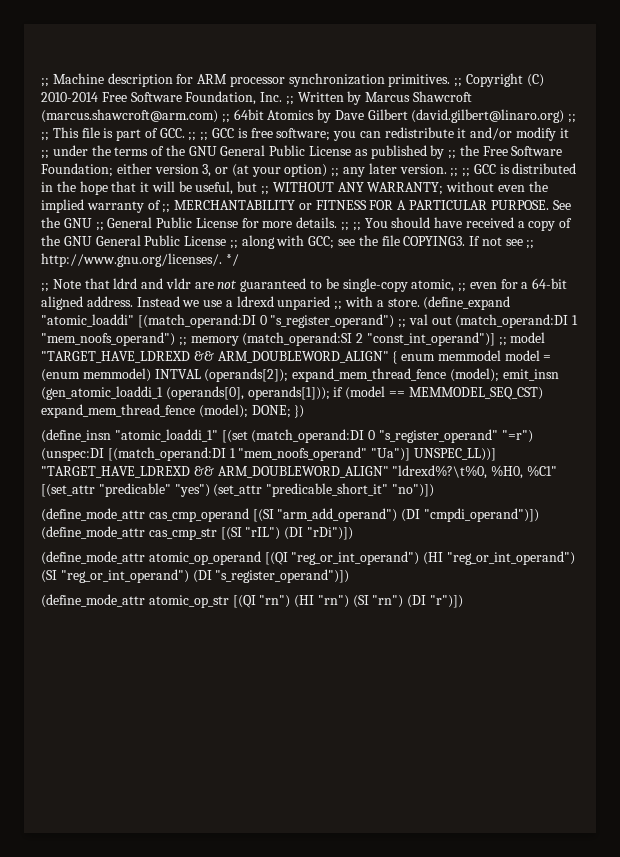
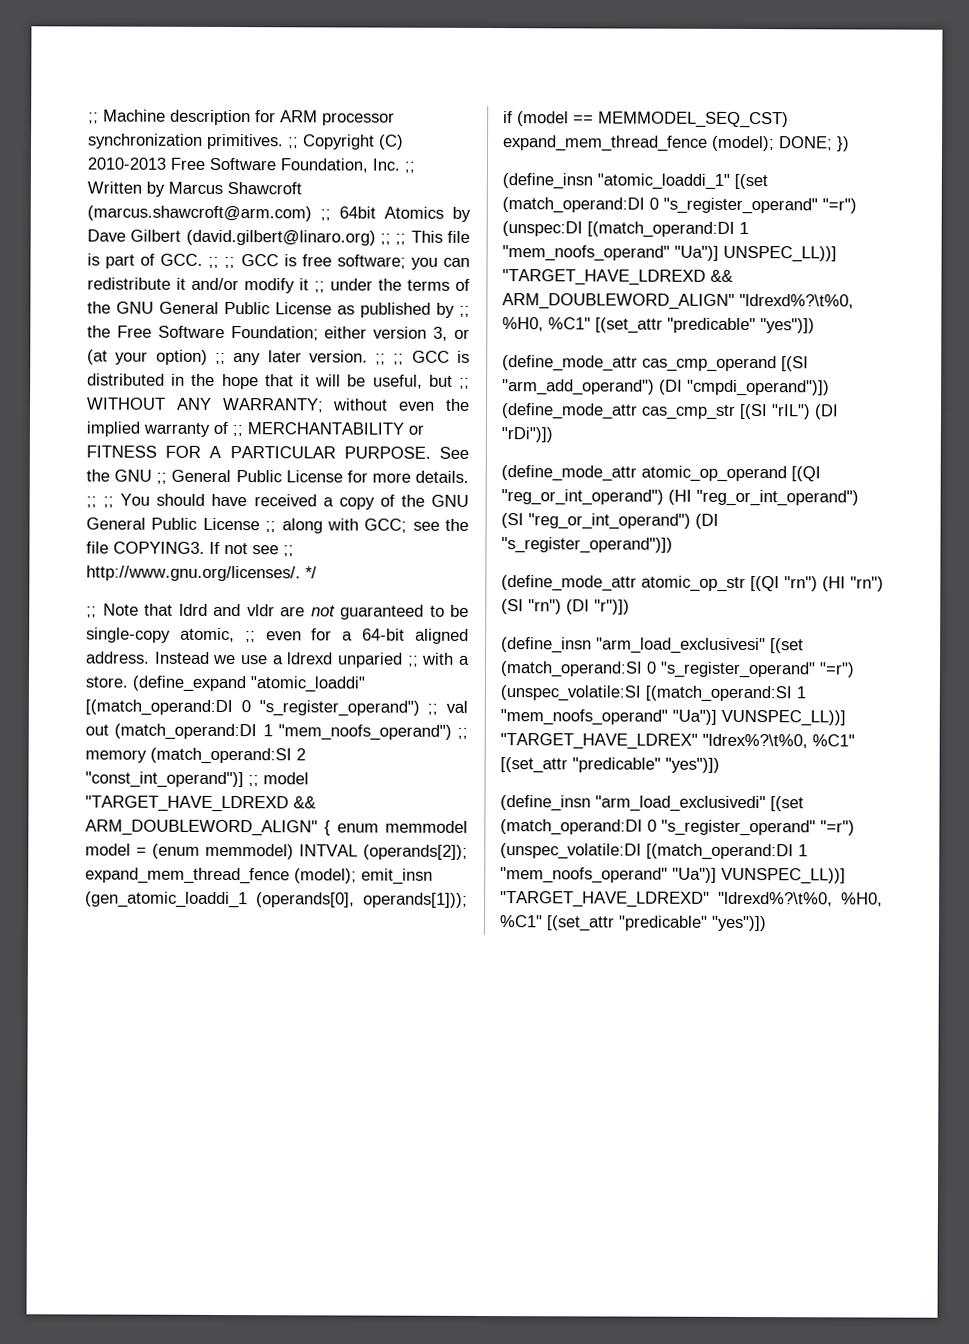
[41,92,98,102] 2010-2014 -> [87,157,166,170] 2010-2013
[174,483,434,497] "yes") (set_attr "predicable_short_it" "no")]) -> [760,318,815,334] "yes")])
(464, 601) none -> [501,637,804,655] [500,661,855,679] [500,685,806,703] [500,709,846,727] [500,733,855,750] [500,757,720,774] [500,795,804,813] [500,819,855,837] [500,843,808,861] [500,867,846,885] [500,891,883,908] [500,915,767,932] // (define_insn "arm_load_exclusivesi" [(set (match_operand:SI 0 "s_register_operand" "=r") (unspec_volatile:SI [(match_operand:SI 1 "mem_noofs_operand" "Ua")] VUNSPEC_LL))] "TARGET_HAVE_LDREX" "ldrex%?\t%0, %C1" [(set_attr "predicable" "yes")]) // (define_insn "arm_load_exclusivedi" [(set (match_operand:DI 0 "s_register_operand" "=r") (unspec_volatile:DI [(match_operand:DI 1 "mem_noofs_operand" "Ua")] VUNSPEC_LL))] "TARGET_HAVE_LDREXD" "ldrexd%?\t%0, %H0, %C1" [(set_attr "predicable" "yes")])

